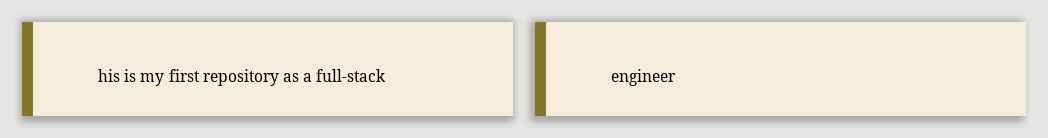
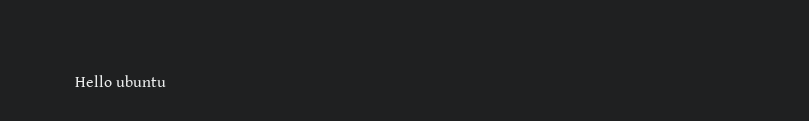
[98,69,676,86] his is my first repository as a full-stack engineer -> [75,75,167,87] Hello ubuntu

